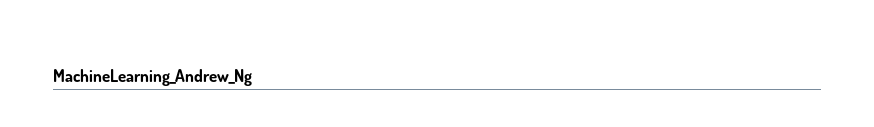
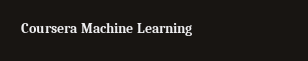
[53,69,252,86] MachineLearning_Andrew_Ng -> [21,22,192,36] Coursera Machine Learning

